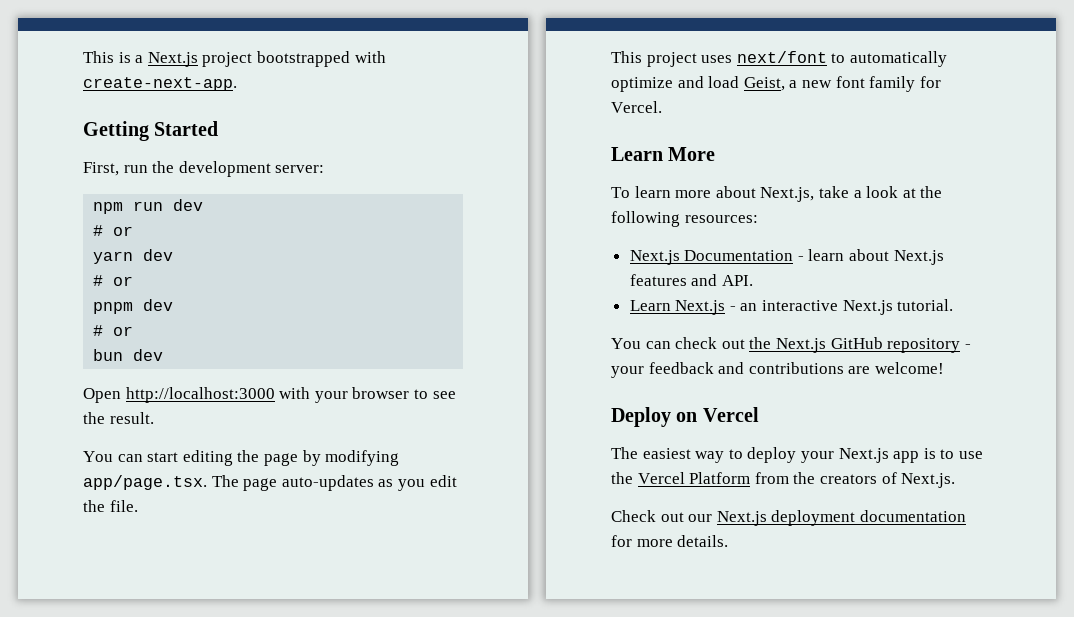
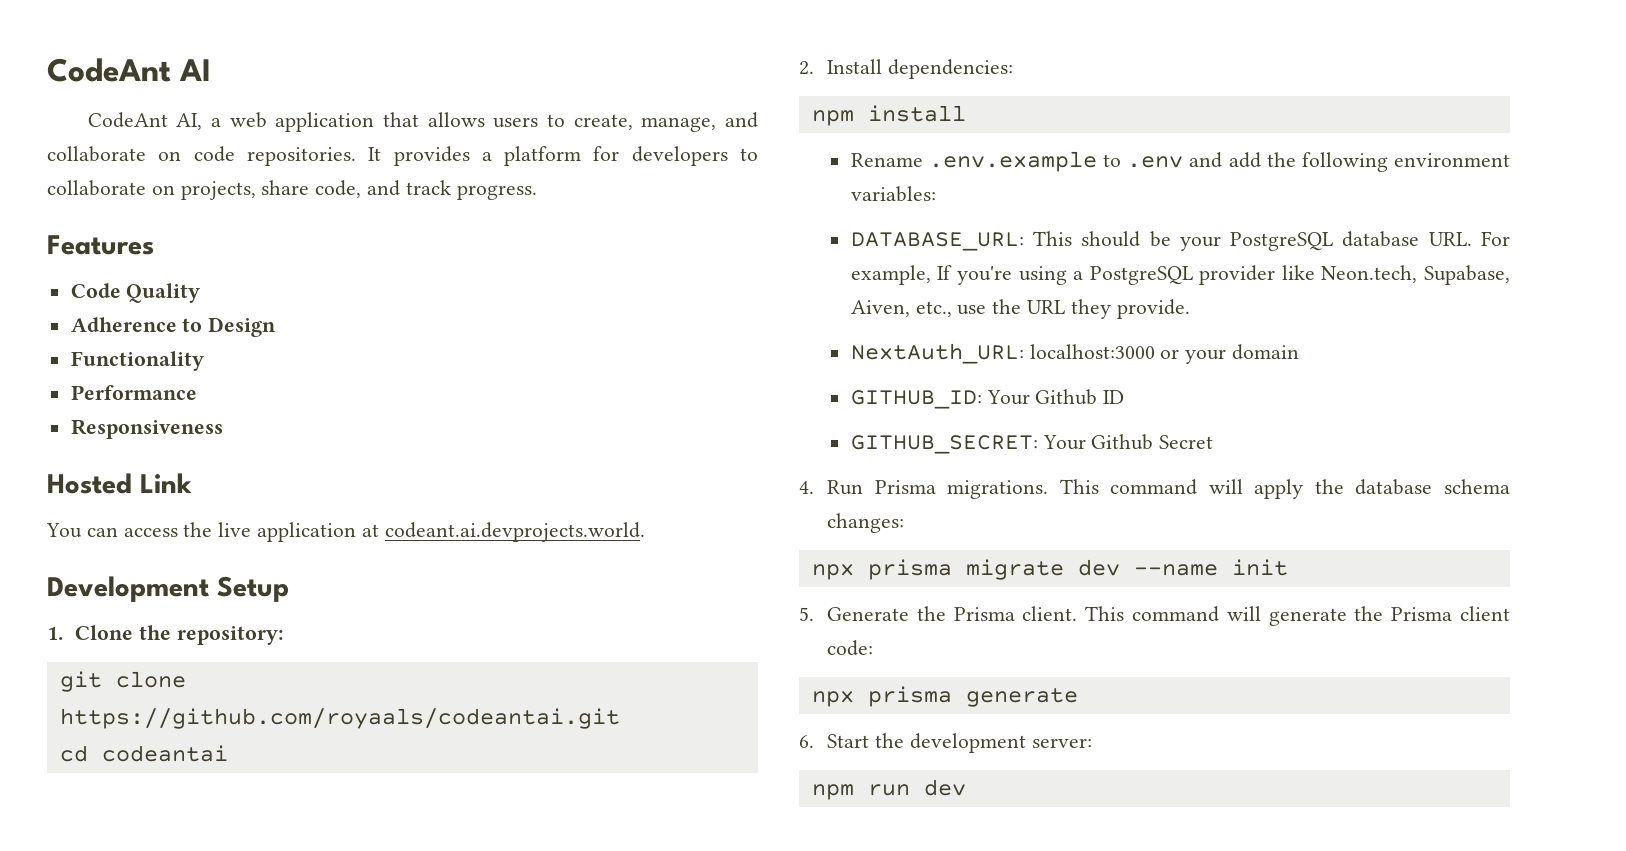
[83,51,386,67] [83,77,237,91] [83,121,219,141] [83,162,148,176] This is a Next.js project bootstrapped with create-next-app. // Getting Started // First, run -> [47,58,211,82] [87,112,758,132] [47,146,758,166] [47,180,537,200] [47,235,154,255] [70,283,201,303] [70,317,277,337] [70,351,204,371] [70,385,197,400] [70,419,223,439] [47,473,192,494] [46,522,645,542] [47,576,289,602] [47,625,284,645] [59,671,186,692] [59,708,620,729] [59,745,228,762] [799,59,1013,79] [811,105,966,126] [850,151,1510,172] [850,186,936,202] [850,231,1510,251] [850,265,1510,285] [850,299,1190,319] [850,343,1299,364] [850,389,1125,409] [850,434,1214,454] [799,479,1510,499] [827,513,905,533] [811,559,1288,580] [799,606,1510,626] [827,640,874,656] [811,686,1078,707] [799,734,870,748] CodeAnt AI // CodeAnt AI, a web application that allows users to create, manage, and collaborate on code repositories. It provides a platform for developers to collaborate on projects, share code, and track progress. // Features // Code Quality // Adherence to Design // Functionality // Performance // Responsiveness // Hosted Link // You can access the live application at codeant.ai.devprojects.world. // Development Setup // 1. Clone the repository: // git clone https://github.com/royaals/codeantai.git // cd codeantai // 2. Install dependencies: // npm install // Rename .env.example to .env and add the following environment variables: // DATABASE_URL: This should be your PostgreSQL database URL. For example, If you're using a PostgreSQL provider like Neon.tech, Supabase, Aiven, etc., use the URL they provide. // NextAuth_URL: localhost:3000 or your domain // GITHUB_ID: Your Github ID // GITHUB_SECRET: Your Github Secret // 4. Run Prisma migrations. This command will apply the database schema changes: // npx prisma migrate dev --name init // 5. Generate the Prisma client. This command will generate the Prisma client code: // npx prisma generate // 6. Start
[93,225,134,236] [93,249,174,264] [93,275,134,286] [93,299,174,314] [93,325,134,336] [93,349,164,361] [83,387,456,403] [83,412,154,424] [83,450,400,466] [83,475,457,491] [83,500,138,512] [611,51,947,67] [611,76,941,92] [611,101,662,113] [611,147,716,161] [611,186,943,202] [611,211,758,227] [629,249,944,265] [629,274,753,286] [629,299,954,315] [611,337,971,353] [611,362,944,378] [611,407,759,427] [611,447,983,463] [611,472,956,488] [611,510,966,526] [611,535,729,547] // # or // yarn dev // # or // pnpm dev // # or // bun dev // Open http://localhost:3000 with your browser to see the result. // You can start editing the page by modifying app/page.tsx. The page auto-updates as you edit the file. // This project uses next/font to automatically optimize and load Geist, a new font family for Vercel. // Learn More // To learn more about Next.js, take a look at the following resources: // Next.js Documentation - learn about Next.js features and API. // Learn Next.js - an interactive Next.js tutorial. // You can check out the Next.js GitHub repository - your feedback and contributions are welcome! // Deploy on Vercel // The easiest way to deploy your Next.js app is to use the Vercel Platform from the creators of Next.js. // Check out our Next.js deployment documentation for more details. -> (966, 787) none

